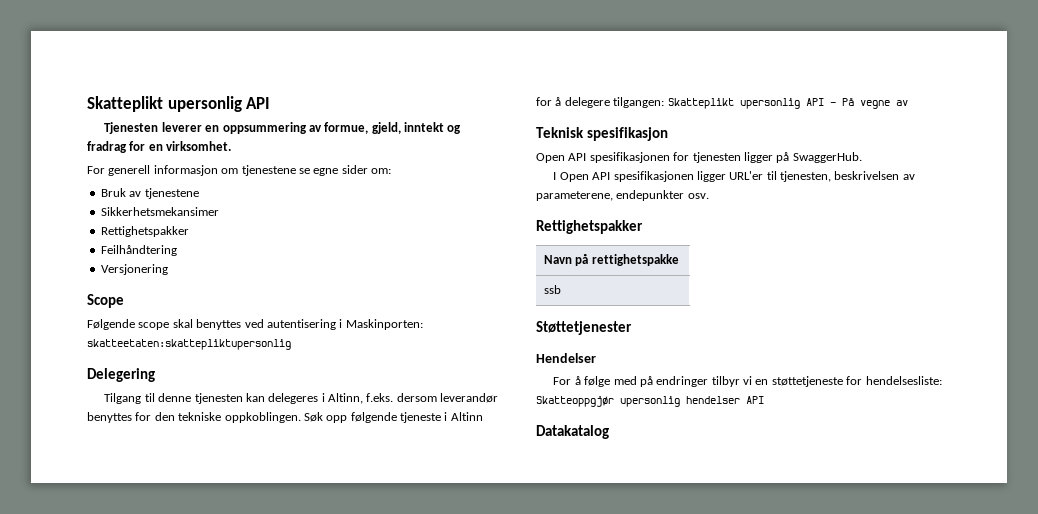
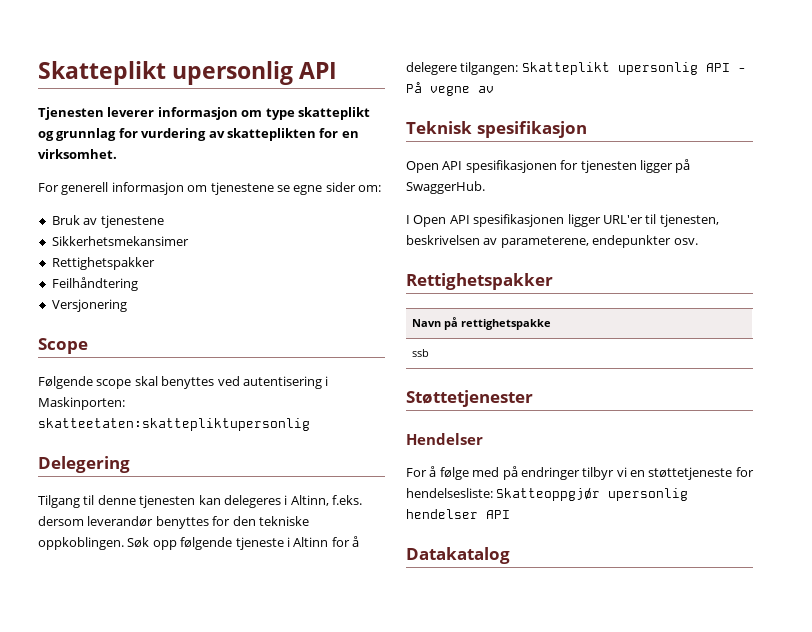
[205,122,462,134] [87,141,127,153] en oppsummering av formue, gjeld, inntekt og fradrag -> [157,107,370,120] [38,128,316,141] informasjon om type skatteplikt og grunnlag for vurdering av skatteplikten

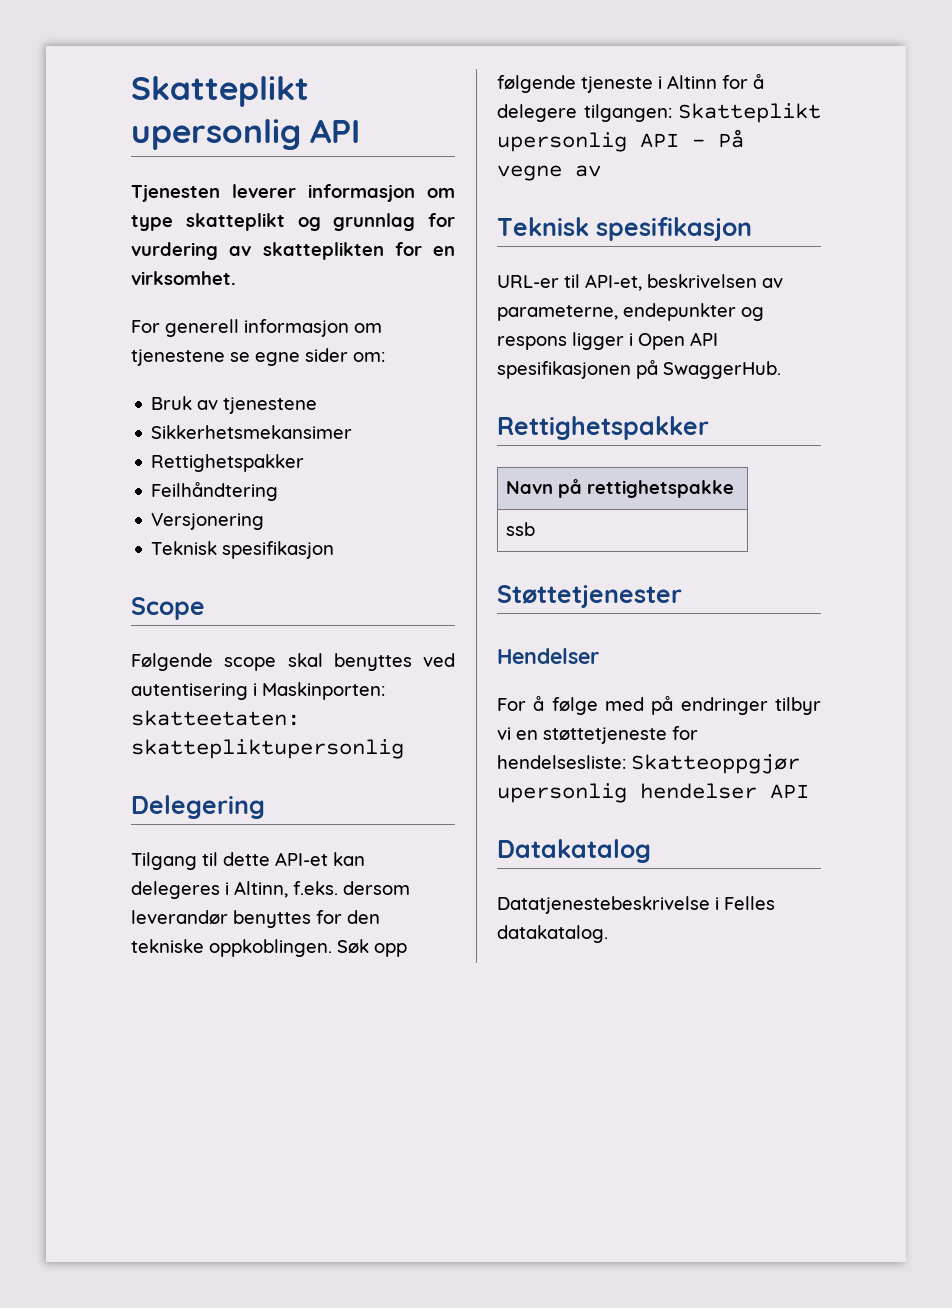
(127, 305) none -> [151,541,335,559] // Teknisk spesifikasjon
[97,495,196,508] denne tjenesten -> [223,852,328,866] dette API-et
[406,159,691,173] [406,181,485,194] [406,214,719,227] [406,235,698,248] Open API spesifikasjonen for tjenesten ligger på SwaggerHub. // I Open API spesifikasjonen ligger URL'er til tjenesten, beskrivelsen av parameterene, endepunkter osv. -> [497,274,783,291] [497,303,764,321] [497,332,718,350] [497,360,781,379] URL-er til API-et, beskrivelsen av parameterne, endepunkter og respons ligger i Open API spesifikasjonen på SwaggerHub.
(510, 555) none -> [497,896,775,914] [497,925,608,943] // Datatjenestebeskrivelse i Felles datakatalog.

